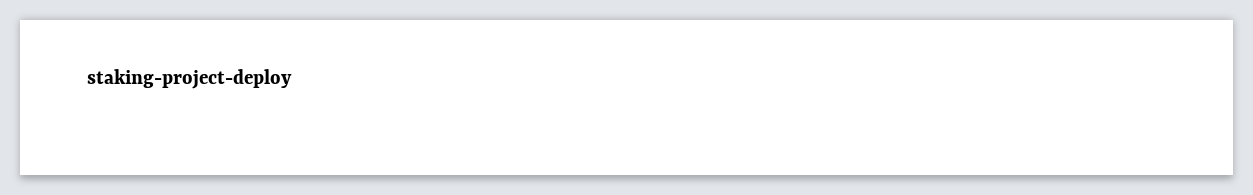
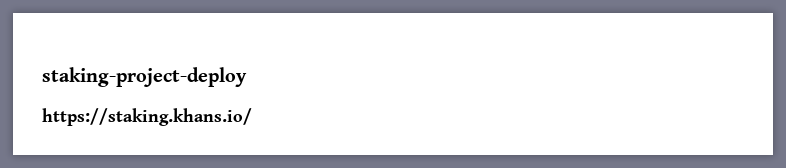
(292, 79) none -> [42,108,252,126] // https://staking.khans.io/

